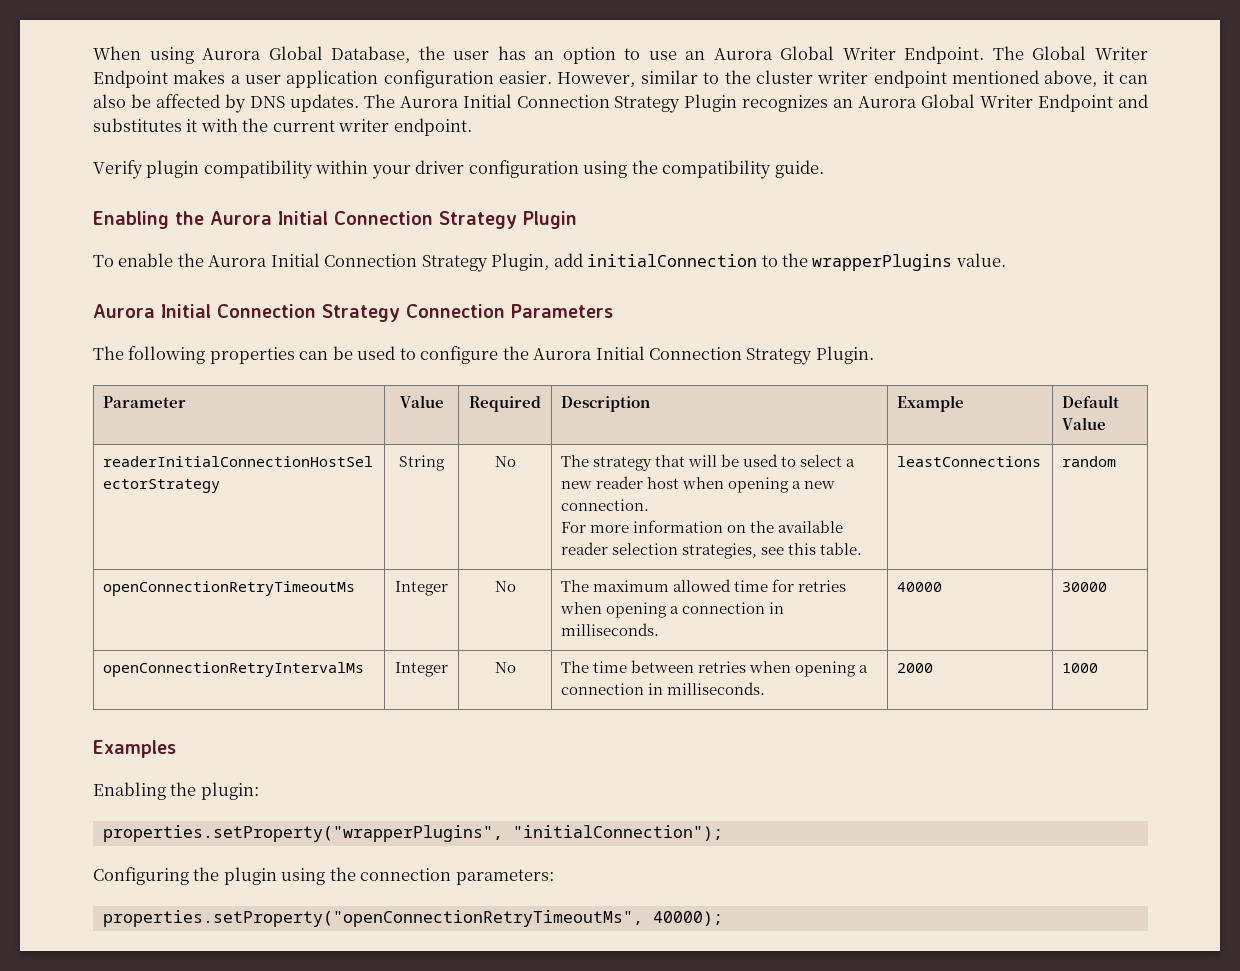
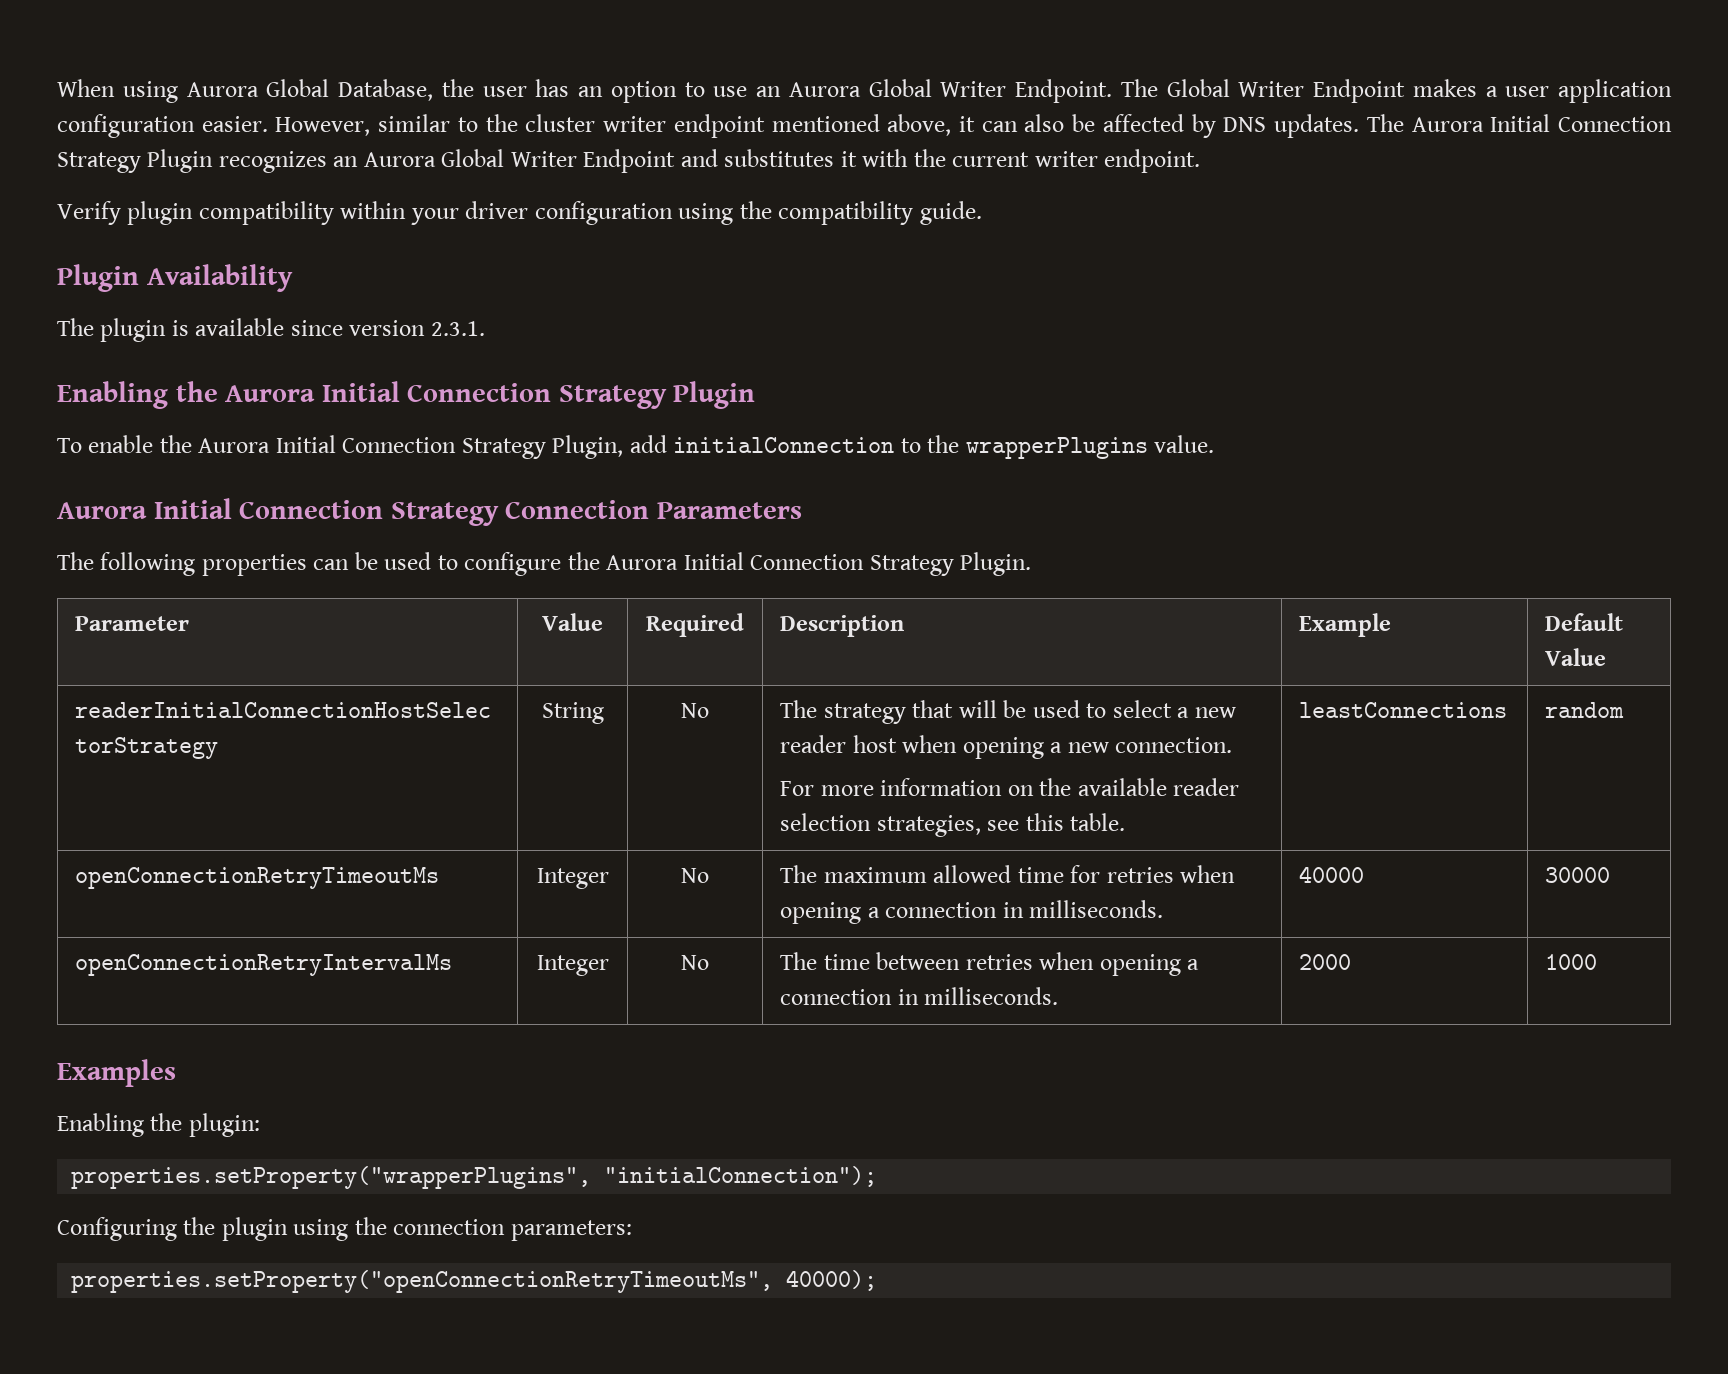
(824, 169) none -> [57,264,293,292] [57,318,485,342] // Plugin Availability // The plugin is available since version 2.3.1.

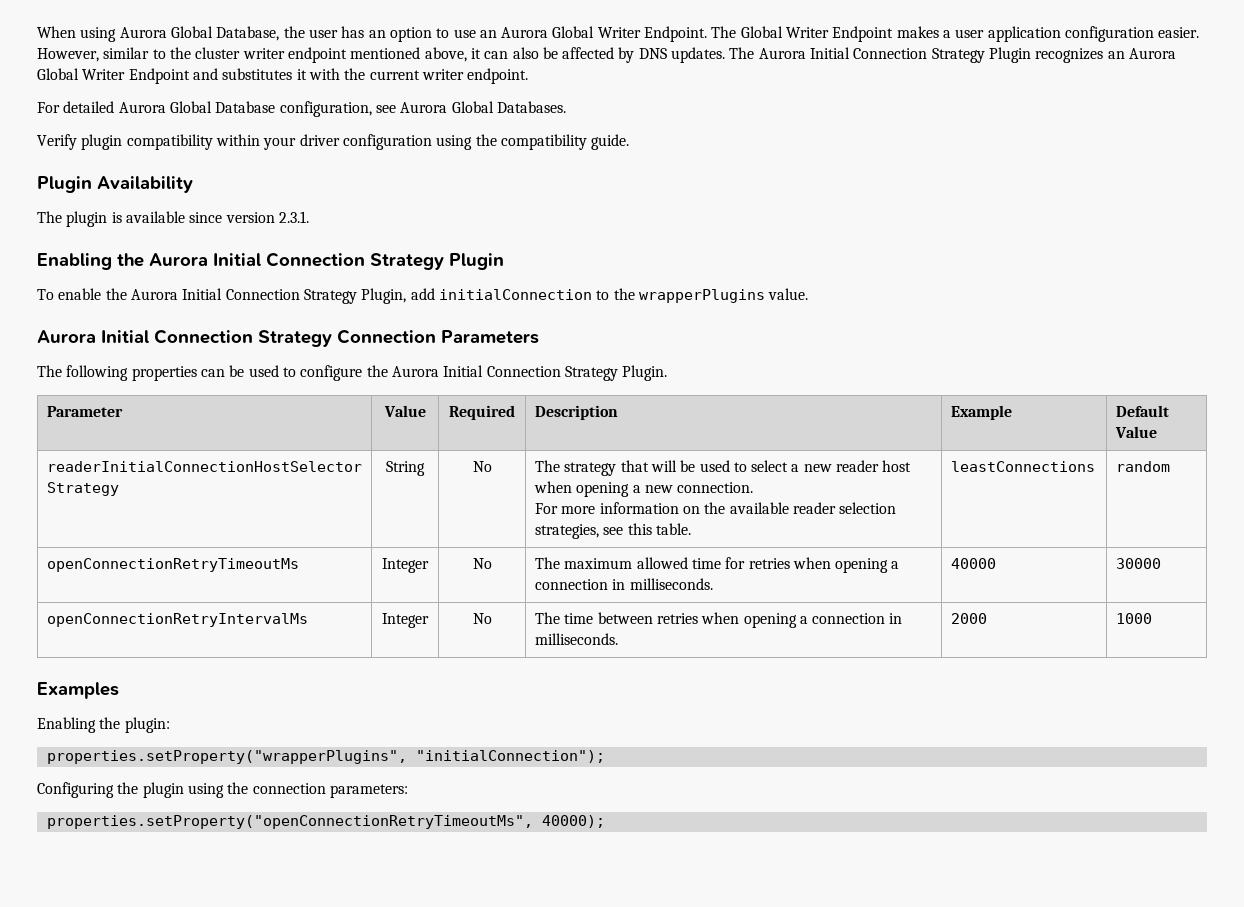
(1201, 161) none -> [37,101,566,117] // For detailed Aurora Global Database configuration, see Aurora Global Databases.

